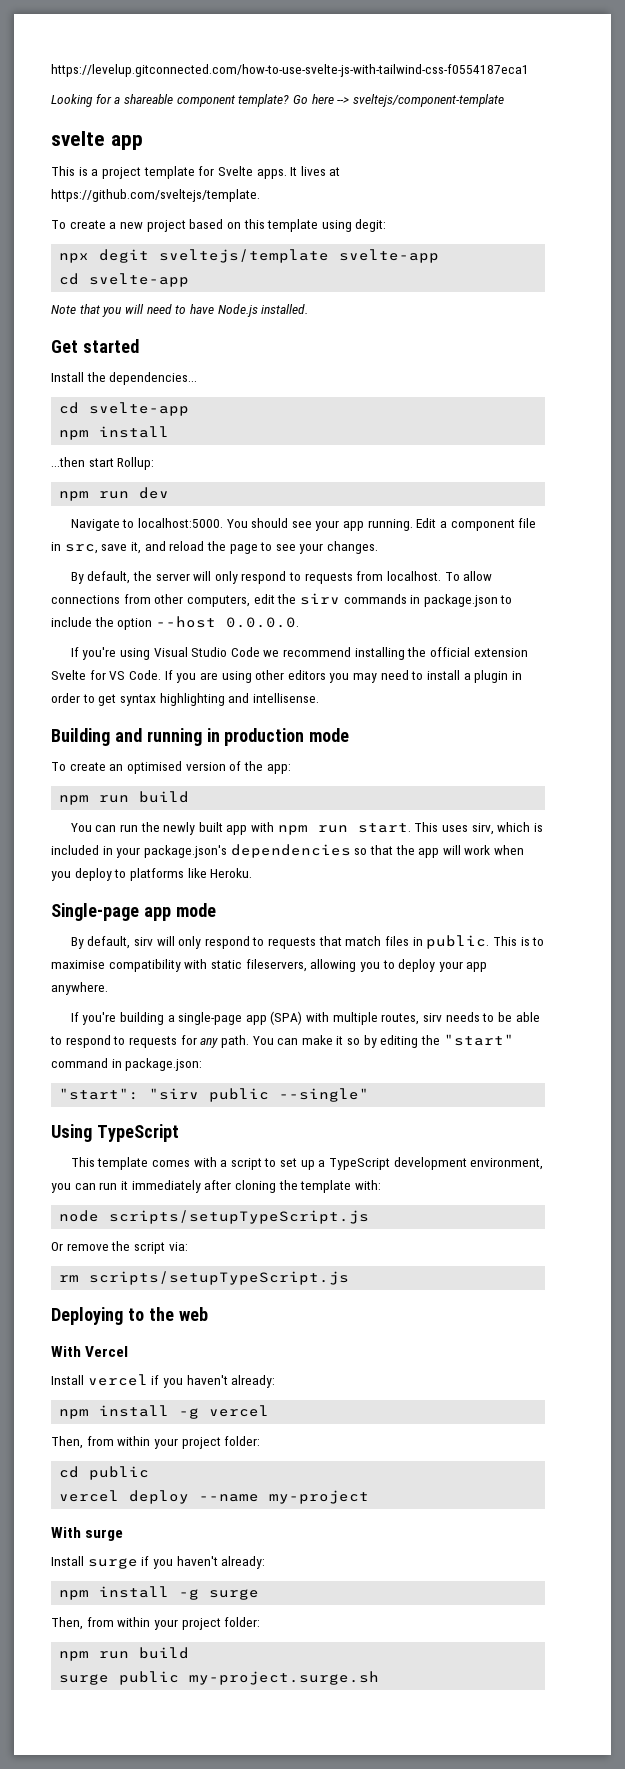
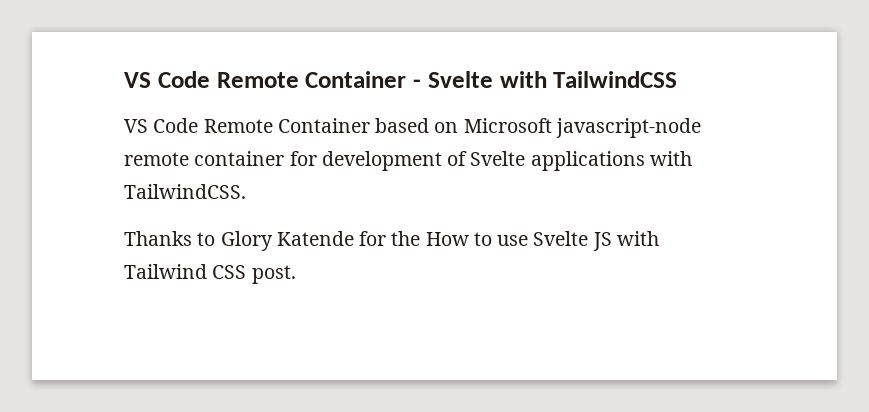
[51,64,529,77] [51,94,504,107] [51,131,143,150] [51,166,341,179] [51,189,260,202] [51,219,387,232] [59,249,440,263] [59,273,190,287] [51,304,309,317] [51,339,139,353] [51,372,198,385] [59,402,190,416] [59,426,170,440] [51,457,155,470] [59,487,170,501] [70,518,537,531] [51,541,379,554] [70,571,493,584] [51,593,513,607] [51,616,299,630] [70,647,528,660] [51,670,522,683] [51,693,319,706] [51,728,350,746] [51,761,291,774] [59,791,190,805] [70,822,543,835] [51,844,525,858] [51,868,253,881] [51,903,216,921] [70,935,545,949] [51,959,488,972] [51,982,108,995] [70,1011,540,1025] [50,1034,514,1048] [51,1058,203,1071] [59,1088,370,1102] [51,1124,179,1142] [70,1157,544,1170] [51,1180,381,1193] [59,1210,370,1224] [51,1241,188,1254] [59,1271,350,1285] [51,1307,208,1325] [51,1346,129,1357] [51,1374,276,1388] [59,1405,270,1419] [51,1436,261,1449] [59,1466,150,1480] [59,1490,370,1504] [51,1527,124,1541] [51,1556,266,1569] [59,1586,260,1600] [51,1617,261,1630] [59,1647,190,1661] [59,1671,380,1685] https://levelup.gitconnected.com/how-to-use-svelte-js-with-tailwind-css-f0554187eca1 // Looking for a shareable component template? Go here --> sveltejs/component-template // svelte app // This is a project template for Svelte apps. It lives at https://github.com/sveltejs/template. // To create a new project based on this template using degit: // npx degit sveltejs/template svelte-app // cd svelte-app // Note that you will need to have Node.js installed. // Get started // Install the dependencies... // cd svelte-app // npm install // ...then start Rollup: // npm run dev // Navigate to localhost:5000. You should see your app running. Edit a component file in src, save it, and reload the page to see your changes. // By default, the server will only respond to requests from localhost. To allow connections from other computers, edit the sirv commands in package.json to include the option --host 0.0.0.0. // If you're using Visual Studio Code we recommend installing the official extension Svelte for VS Code. If you are using other editors you may need to install a plugin in order to get syntax highlighting and intellisense. // Building and running in production mode // To create an optimised version of the app: // npm run build // You can run the newly built app with npm run start. This uses sirv, which is included in your package.json's dependencies so that the app will work when you deploy to platforms like Heroku. // Single-page app mode // By default, sirv will only respond to requests that match files in public. This is to maximise compatibility with static fileservers, allowing you to deploy your app anywhere. // If you're building a single-page app (SPA) with multiple routes, sirv needs to be able to respond to requests for any path. You can make it so by editing the "start" command in package.json: // "start": "sirv public --single" // Using TypeScript // This template comes with a script to set up a TypeScript development environment, you can run it immediately after cloning the template with: // node scripts/setupTypeScript.js // Or remove the script via: // rm scripts/setupTypeScript.js // Deploying to the web // With Vercel // Install vercel if you haven't already: // npm install -g vercel // Then, from within your project folder: // cd public // vercel deploy --name my-project // With surge // Install surge if you haven't already: // npm install -g surge // Then, from within your project folder: // npm run build // surge public my-project.surge.sh -> [124,71,678,88] [124,118,701,138] [124,151,692,171] [124,184,246,199] [124,231,659,251] [124,264,296,284] VS Code Remote Container - Svelte with TailwindCSS // VS Code Remote Container based on Microsoft javascript-node remote container for development of Svelte applications with TailwindCSS. // Thanks to Glory Katende for the How to use Svelte JS with Tailwind CSS post.

